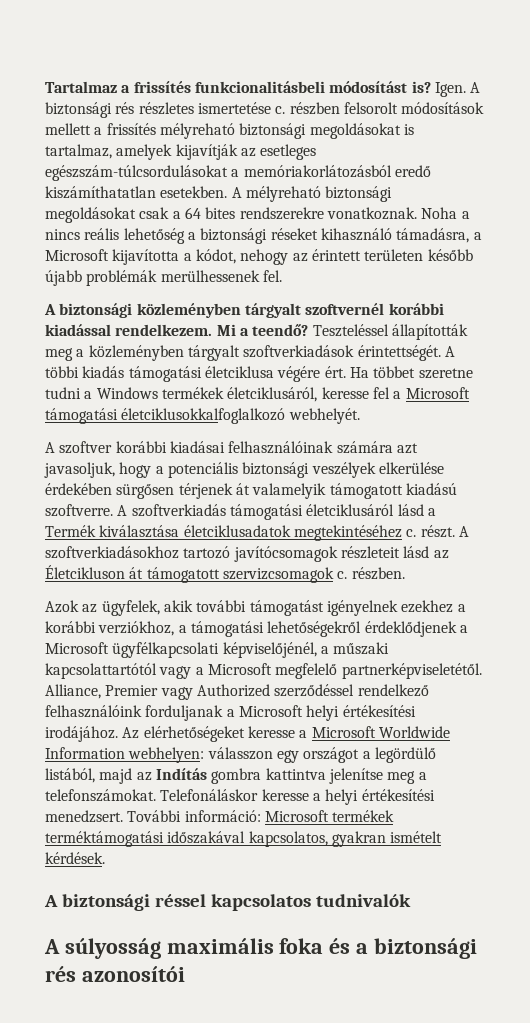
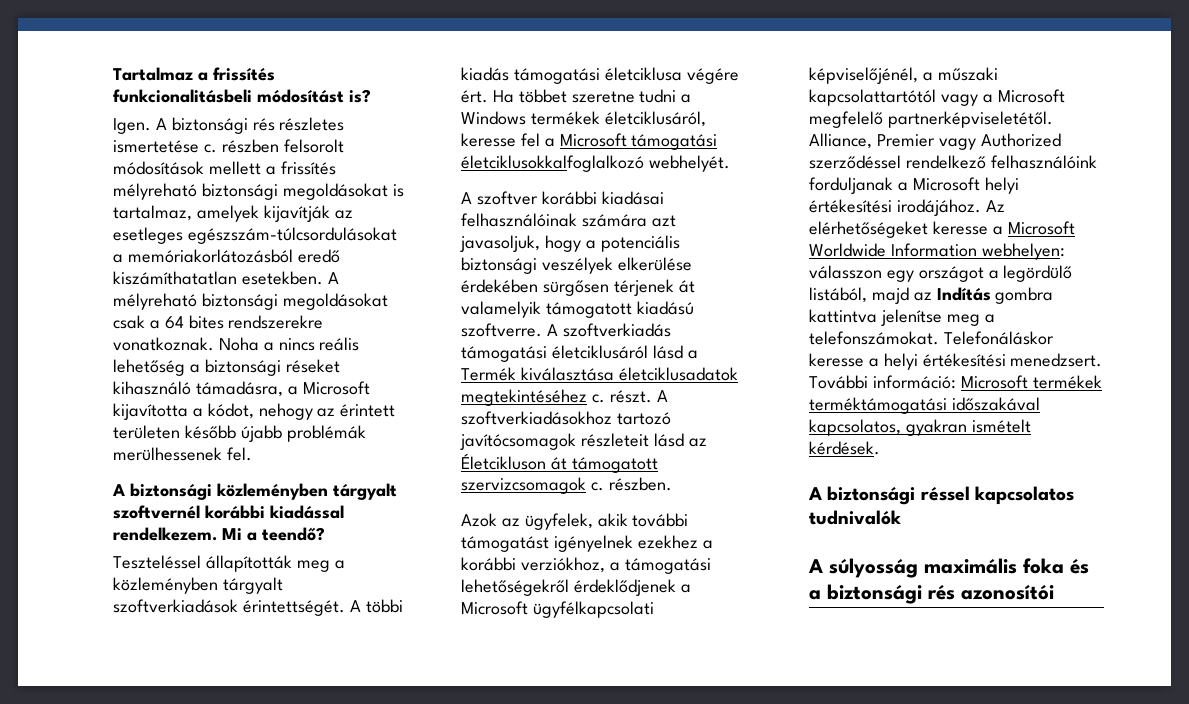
(431, 87) none -> (371, 96) //
(309, 330) none -> (325, 534) //

